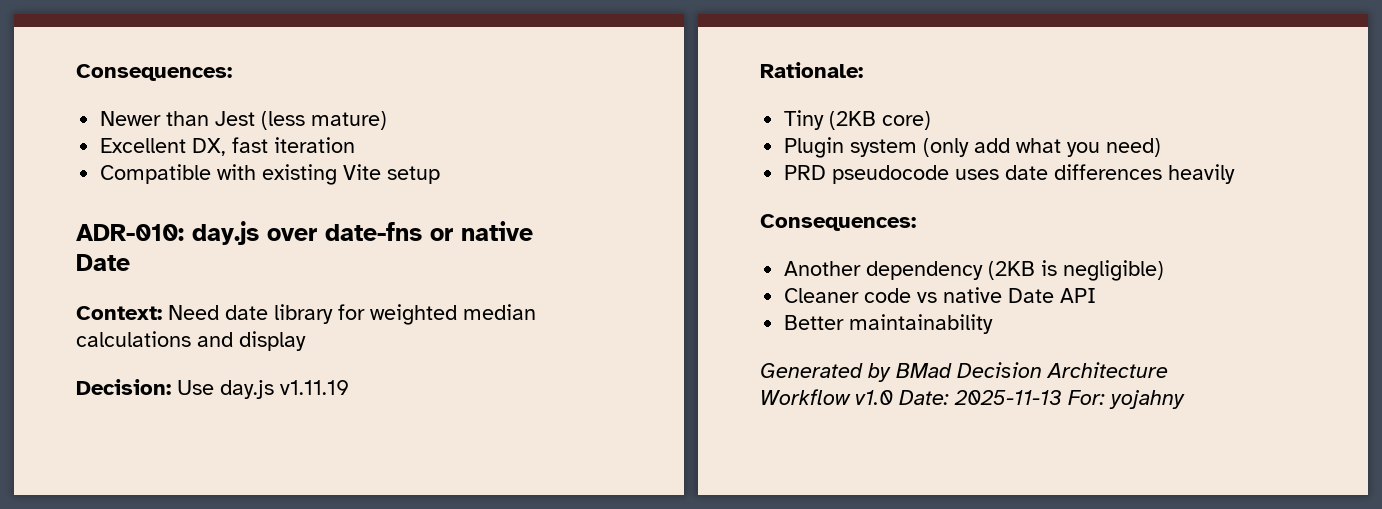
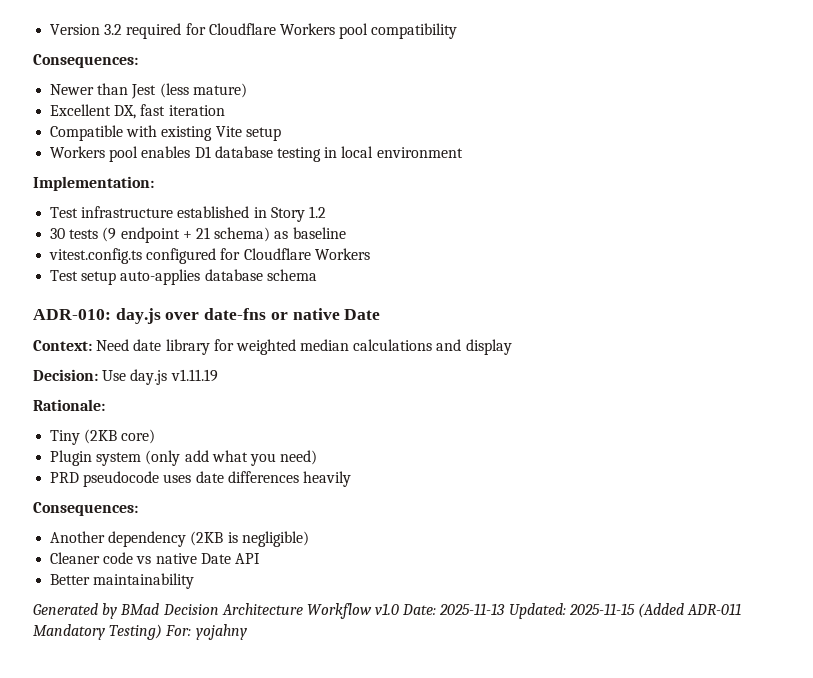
(76, 72) none -> [50,23,458,39] Version 3.2 required for Cloudflare Workers pool compatibility //
(441, 175) none -> [50,146,463,162] [33,176,154,191] [50,206,326,222] [50,227,346,243] [49,248,370,264] [50,269,317,285] // Workers pool enables D1 database testing in local environment // Implementation: // Test infrastructure established in Story 1.2 // 30 tests (9 endpoint + 21 schema) as baseline // vitest.config.ts configured for Cloudflare Workers // Test setup auto-applies database schema
(1062, 397) none -> [508,603,742,619] [33,624,163,640] Updated: 2025-11-15 (Added ADR-011 Mandatory Testing)

